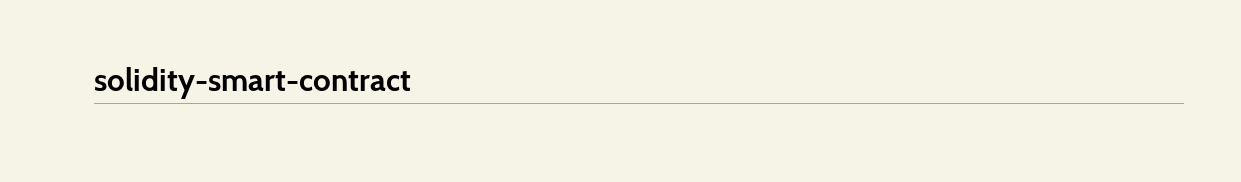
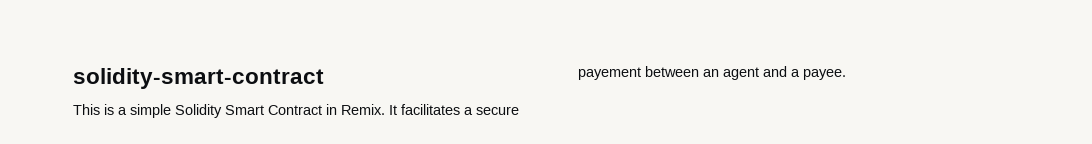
(411, 83) none -> [73,104,519,118] [578,66,846,80] // This is a simple Solidity Smart Contract in Remix. It facilitates a secure payement between an agent and a payee.

